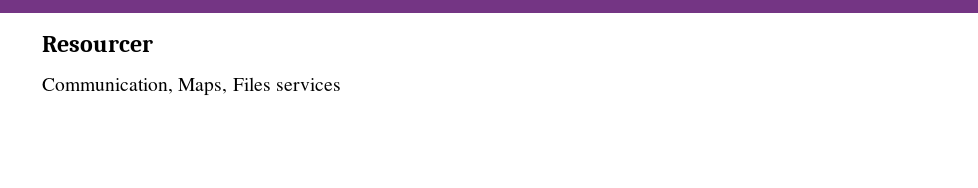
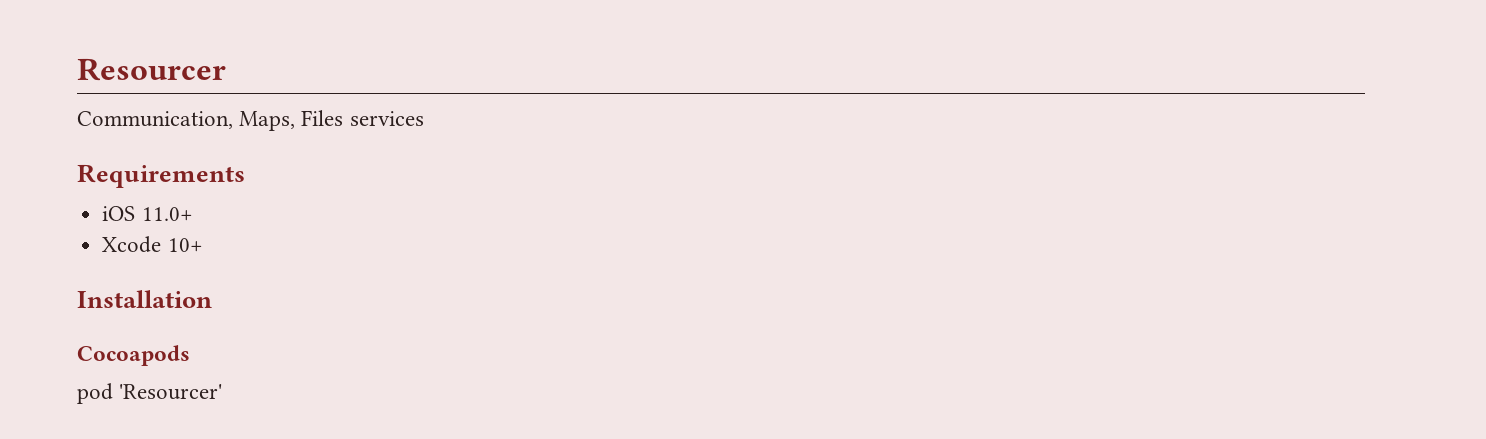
(341, 84) none -> [77,164,245,188] [102,206,193,221] [102,236,203,253] [77,290,212,308] [77,345,190,366] [77,383,223,404] // Requirements // iOS 11.0+ // Xcode 10+ // Installation // Cocoapods // pod 'Resourcer'

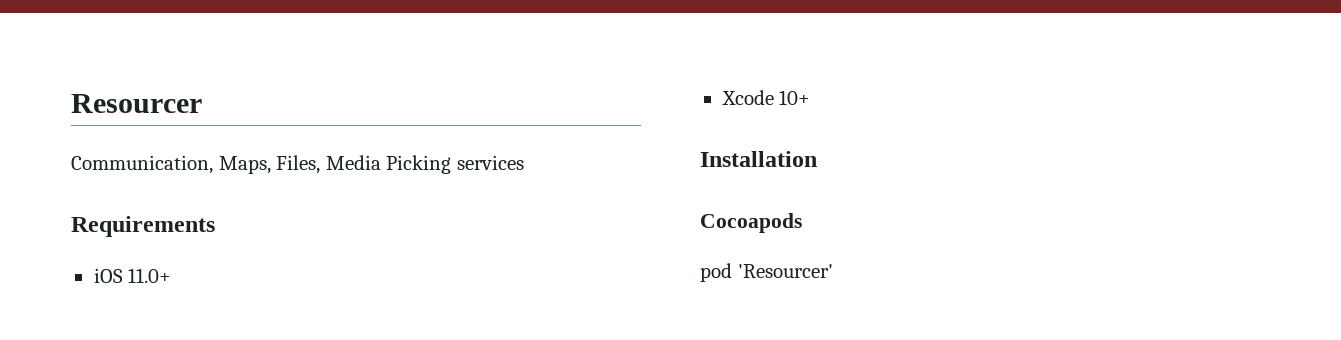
[301,110,344,126] Files -> [276,155,452,174] Files, Media Picking

